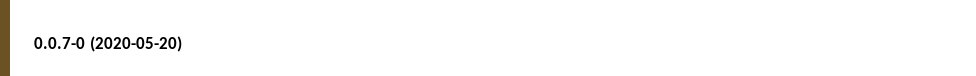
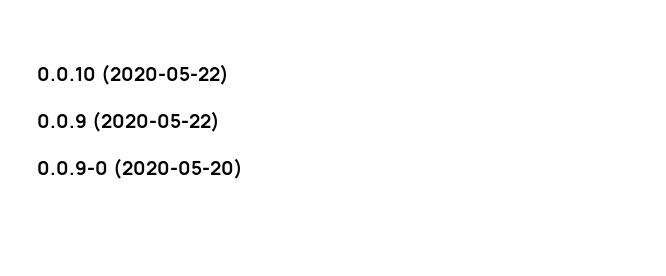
[34,37,85,49] 0.0.7-0 -> [37,64,230,85] [37,111,221,132] [37,161,108,175] 0.0.10 (2020-05-22) // 0.0.9 (2020-05-22) // 0.0.9-0

